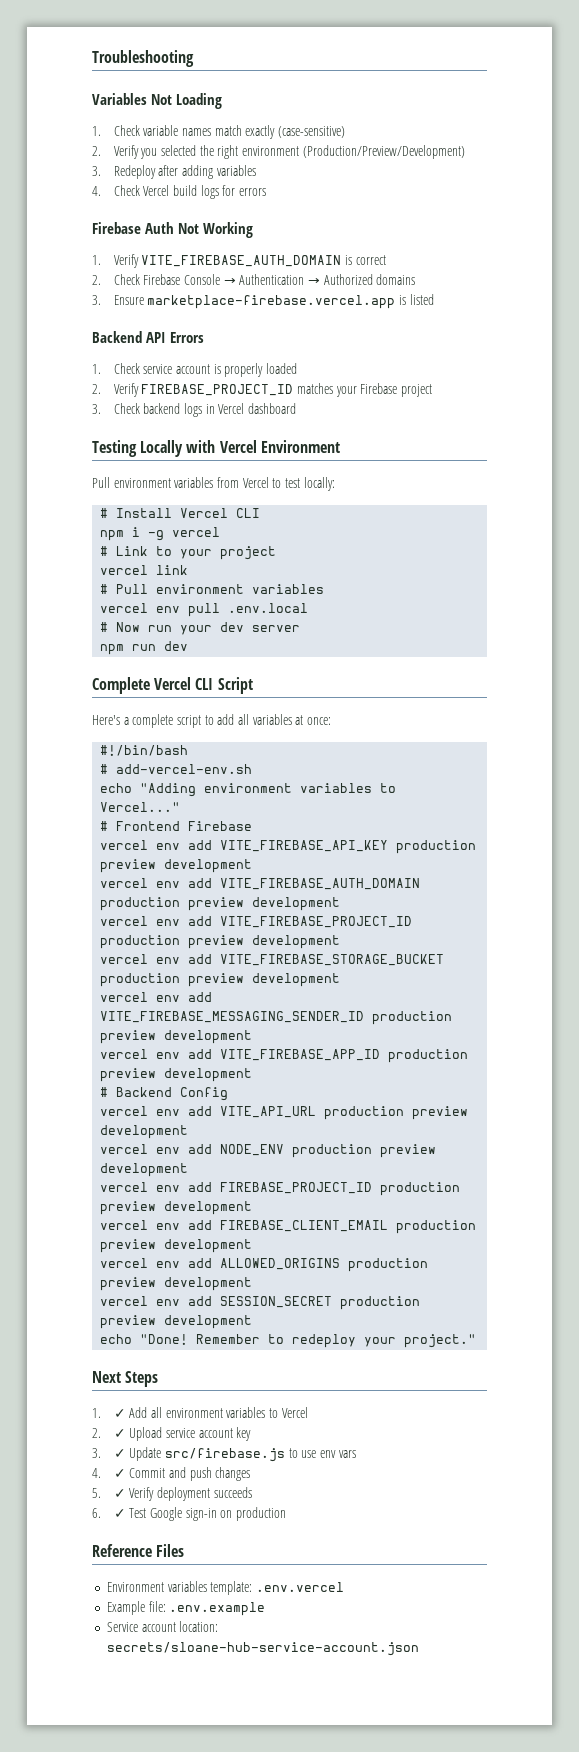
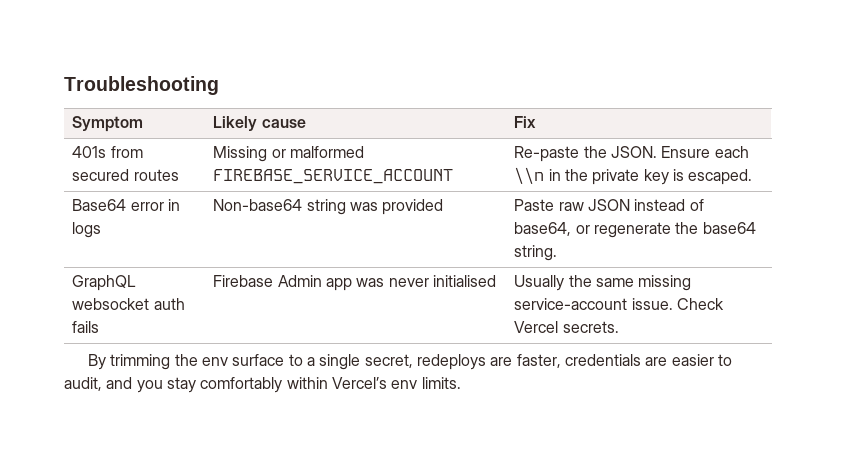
[92,93,222,109] [92,125,346,139] [92,145,465,159] [92,165,256,179] [92,185,267,199] [92,222,253,238] [92,254,386,268] [92,274,416,285] [92,294,434,309] [92,331,204,343] [92,363,298,377] [92,383,433,397] [92,403,297,417] [92,440,340,457] [92,477,335,491] [100,508,261,518] [100,527,221,541] [100,546,277,560] [100,565,189,575] [100,584,325,594] [100,603,309,617] [100,622,301,635] [100,641,189,655] [92,677,253,694] [92,714,331,728] [100,745,189,756] [100,764,253,774] [100,783,397,797] [100,802,181,812] [100,821,253,831] [100,840,477,854] [100,859,253,873] [100,878,421,890] [100,897,341,911] [100,916,413,928] [100,935,341,949] [100,954,445,966] [100,973,341,987] [100,992,213,1002] [100,1011,453,1025] [100,1030,253,1044] [100,1049,469,1063] [100,1068,253,1082] [100,1087,229,1101] [100,1106,469,1120] [100,1125,189,1139] [100,1144,437,1158] [100,1163,189,1177] [100,1182,461,1196] [100,1201,253,1215] [100,1220,477,1234] [100,1239,253,1253] [100,1258,429,1272] [100,1277,253,1291] [100,1296,421,1310] [100,1315,253,1329] [100,1334,477,1348] [92,1371,159,1387] [92,1407,308,1418] [92,1427,252,1441] [92,1447,356,1462] [92,1467,251,1481] [92,1487,252,1501] [92,1507,287,1521] [92,1544,185,1557] [106,1581,344,1595] [106,1601,266,1616] [106,1621,219,1632] [106,1642,419,1656] // Variables Not Loading // 1. Check variable names match exactly (case-sensitive) // 2. Verify you selected the right environment (Production/Preview/Development) // 3. Redeploy after adding variables // 4. Check Vercel build logs for errors // Firebase Auth Not Working // 1. Verify VITE_FIREBASE_AUTH_DOMAIN is correct // 2. Check Firebase Console → Authentication → Authorized domains // 3. Ensure marketplace-firebase.vercel.app is listed // Backend API Errors // 1. Check service account is properly loaded // 2. Verify FIREBASE_PROJECT_ID matches your Firebase project // 3. Check backend logs in Vercel dashboard // Testing Locally with Vercel Environment // Pull environment variables from Vercel to test locally: // # Install Vercel CLI // npm i -g vercel // # Link to your project // vercel link // # Pull environment variables // vercel env pull .env.local // # Now run your dev server // npm run dev // Complete Vercel CLI Script // Here's a complete script to add all variables at once: // #!/bin/bash // # add-vercel-env.sh // echo "Adding environment variables to Vercel..." // # Frontend Firebase // vercel env add VITE_FIREBASE_API_KEY production preview development // vercel env add VITE_FIREBASE_AUTH_DOMAIN production preview development // vercel env add VITE_FIREBASE_PROJECT_ID production preview development // vercel env add VITE_FIREBASE_STORAGE_BUCKET production preview development // vercel env add VITE_FIREBASE_MESSAGING_SENDER_ID production preview development // vercel env add VITE_FIREBASE_APP_ID production preview development // # Backend Config // vercel env add VITE_API_URL production preview development // vercel env add NODE_ENV production preview development // vercel env add FIREBASE_PROJECT_ID production preview development // vercel env add FIREBASE_CLIENT_EMAIL production preview development // vercel env add ALLOWED_ORIGINS production preview development // vercel env add SESSION_SECRET production preview development // echo "Done! Remember to redeploy your project." // Next Steps // 1. ✓ Add all environment variables to Vercel // 2. ✓ Upload service account key // 3. ✓ Update src/firebase.js to use env vars // 4. ✓ Commit and push changes // 5. ✓ Verify deployment succeeds // 6. ✓ Test Google sign-in on production // Reference Files // Environment variables template: .env.vercel // Example file: .env.example // Service account location: secrets/sloane-hub-service-account.json -> [72,116,144,132] [213,116,306,131] [514,116,537,128] [72,146,143,158] [72,169,179,181] [213,146,365,162] [213,169,454,184] [514,146,749,162] [514,167,753,185] [72,199,181,211] [72,222,102,238] [213,199,444,215] [514,199,704,211] [514,222,756,238] [514,245,558,261] [72,275,137,291] [72,298,185,310] [72,321,100,333] [213,275,497,291] [514,275,692,291] [514,298,725,310] [514,321,619,333] [88,354,732,370] [64,377,461,393] // Symptom | Likely cause | Fix // 401s from secured routes | Missing or malformed FIREBASE_SERVICE_ACCOUNT | Re-paste the JSON. Ensure each \\n in the private key is escaped. // Base64 error in logs | Non-base64 string was provided | Paste raw JSON instead of base64, or regenerate the base64 string. // GraphQL websocket auth fails | Firebase Admin app was never initialised | Usually the same missing service-account issue. Check Vercel secrets. // By trimming the env surface to a single secret, redeploys are faster, credentials are easier to audit, and you stay comfortably within Vercel’s env limits.

